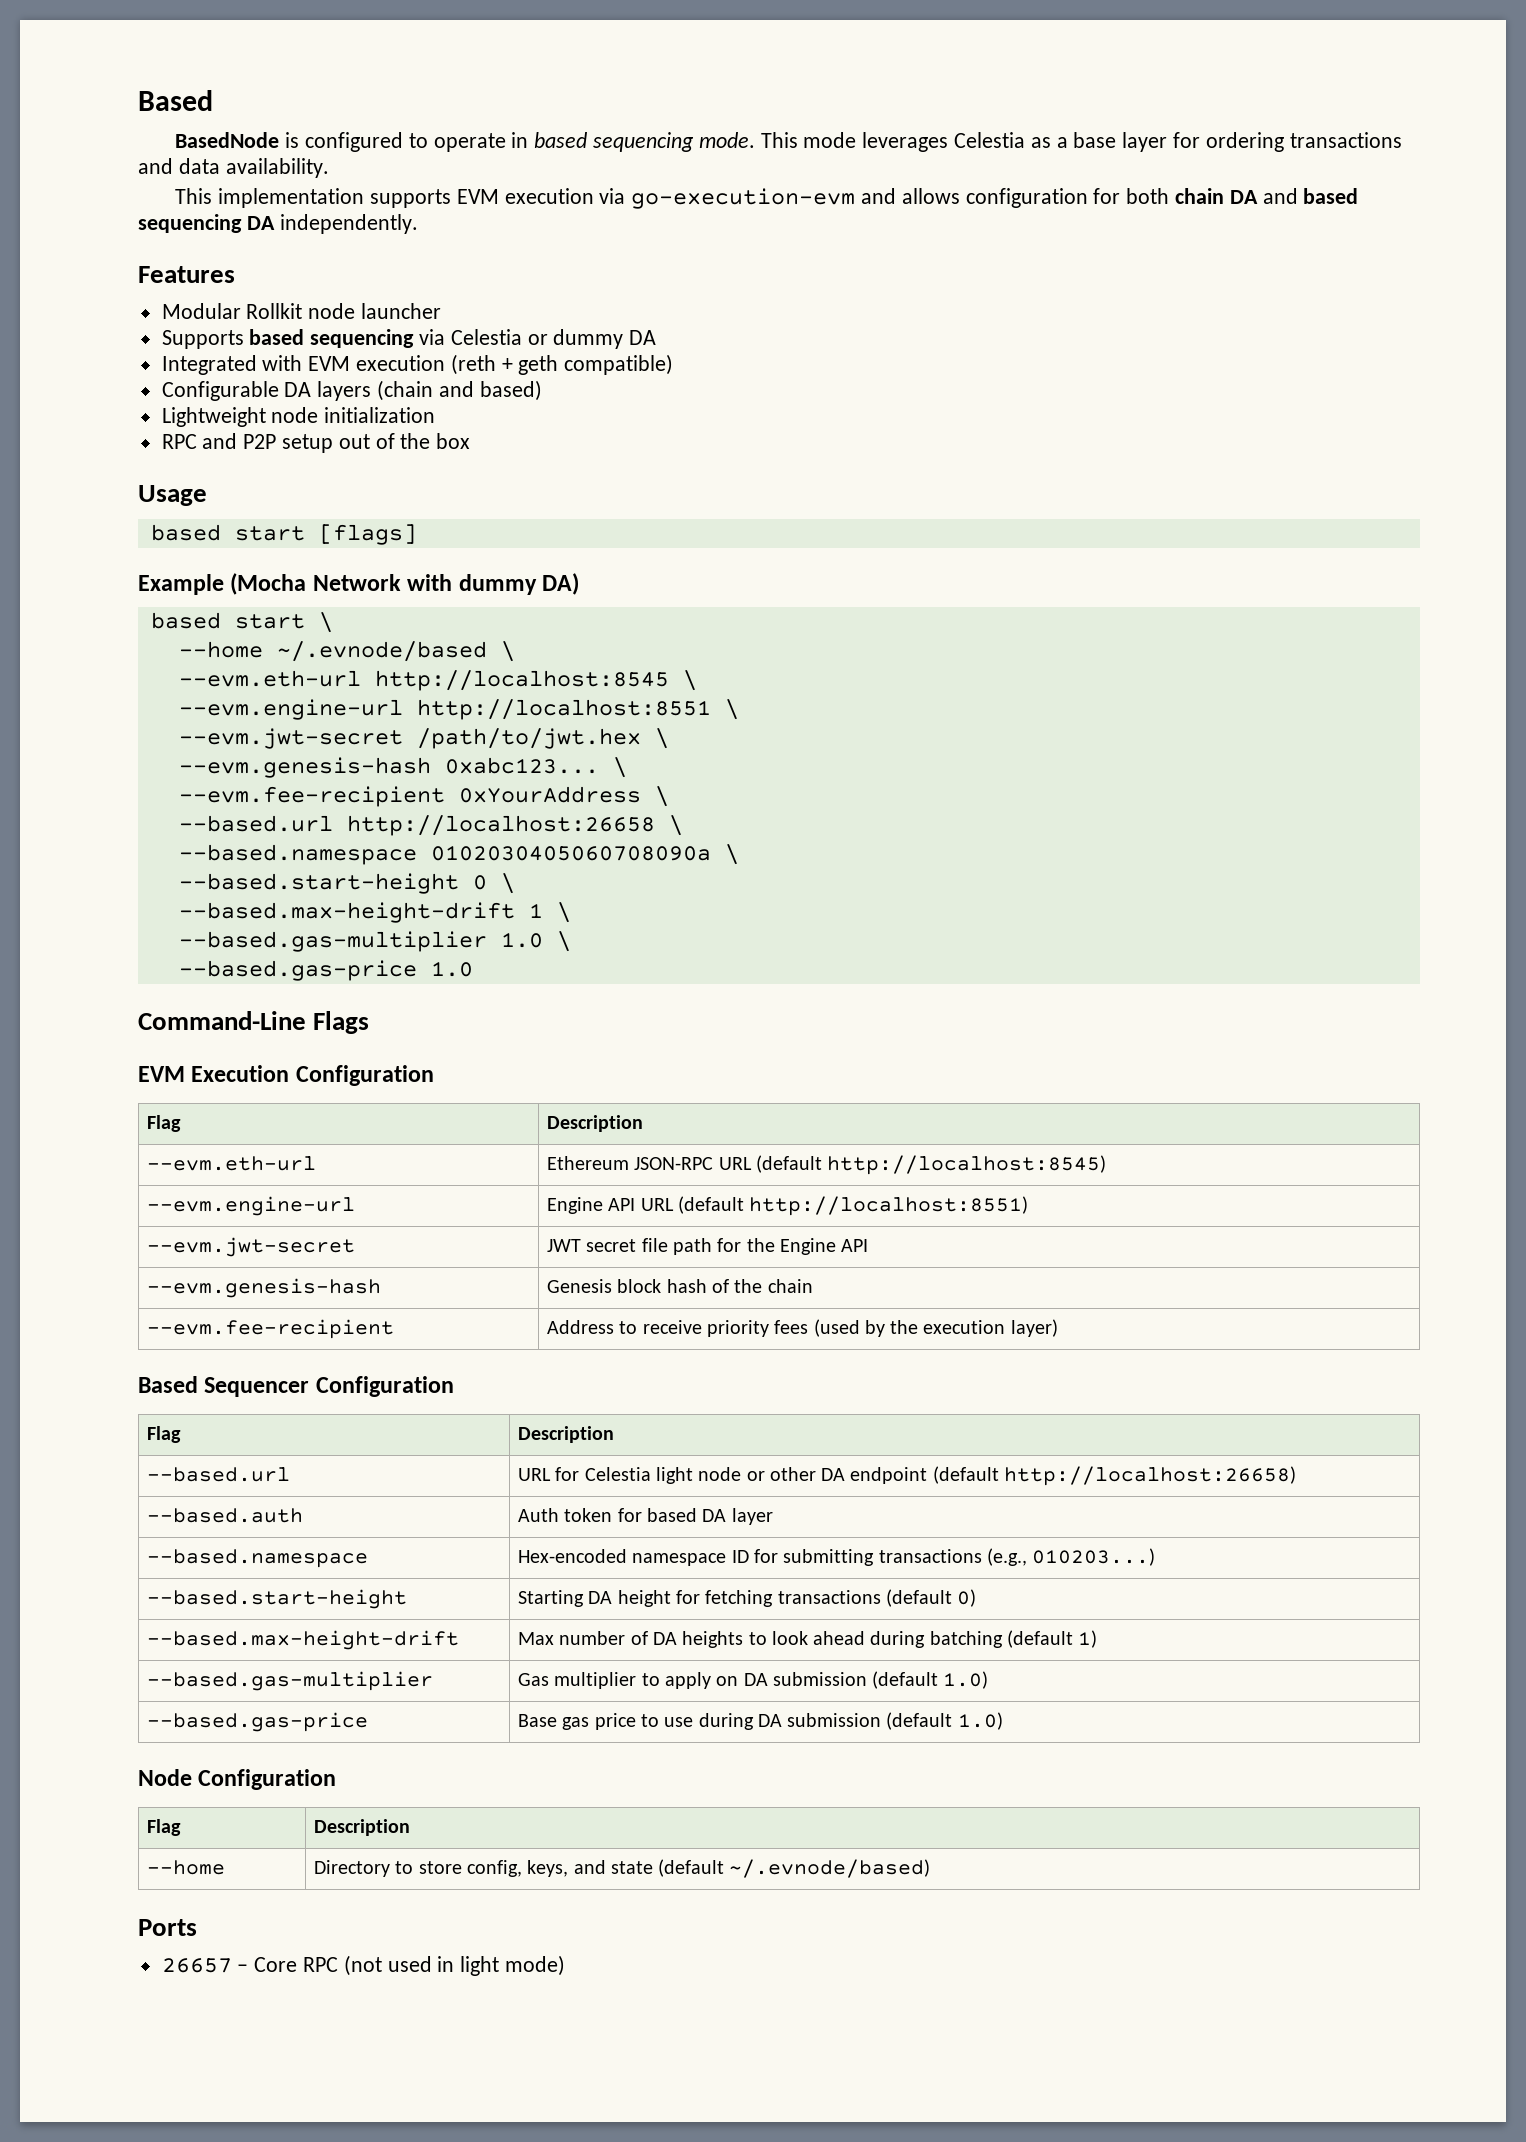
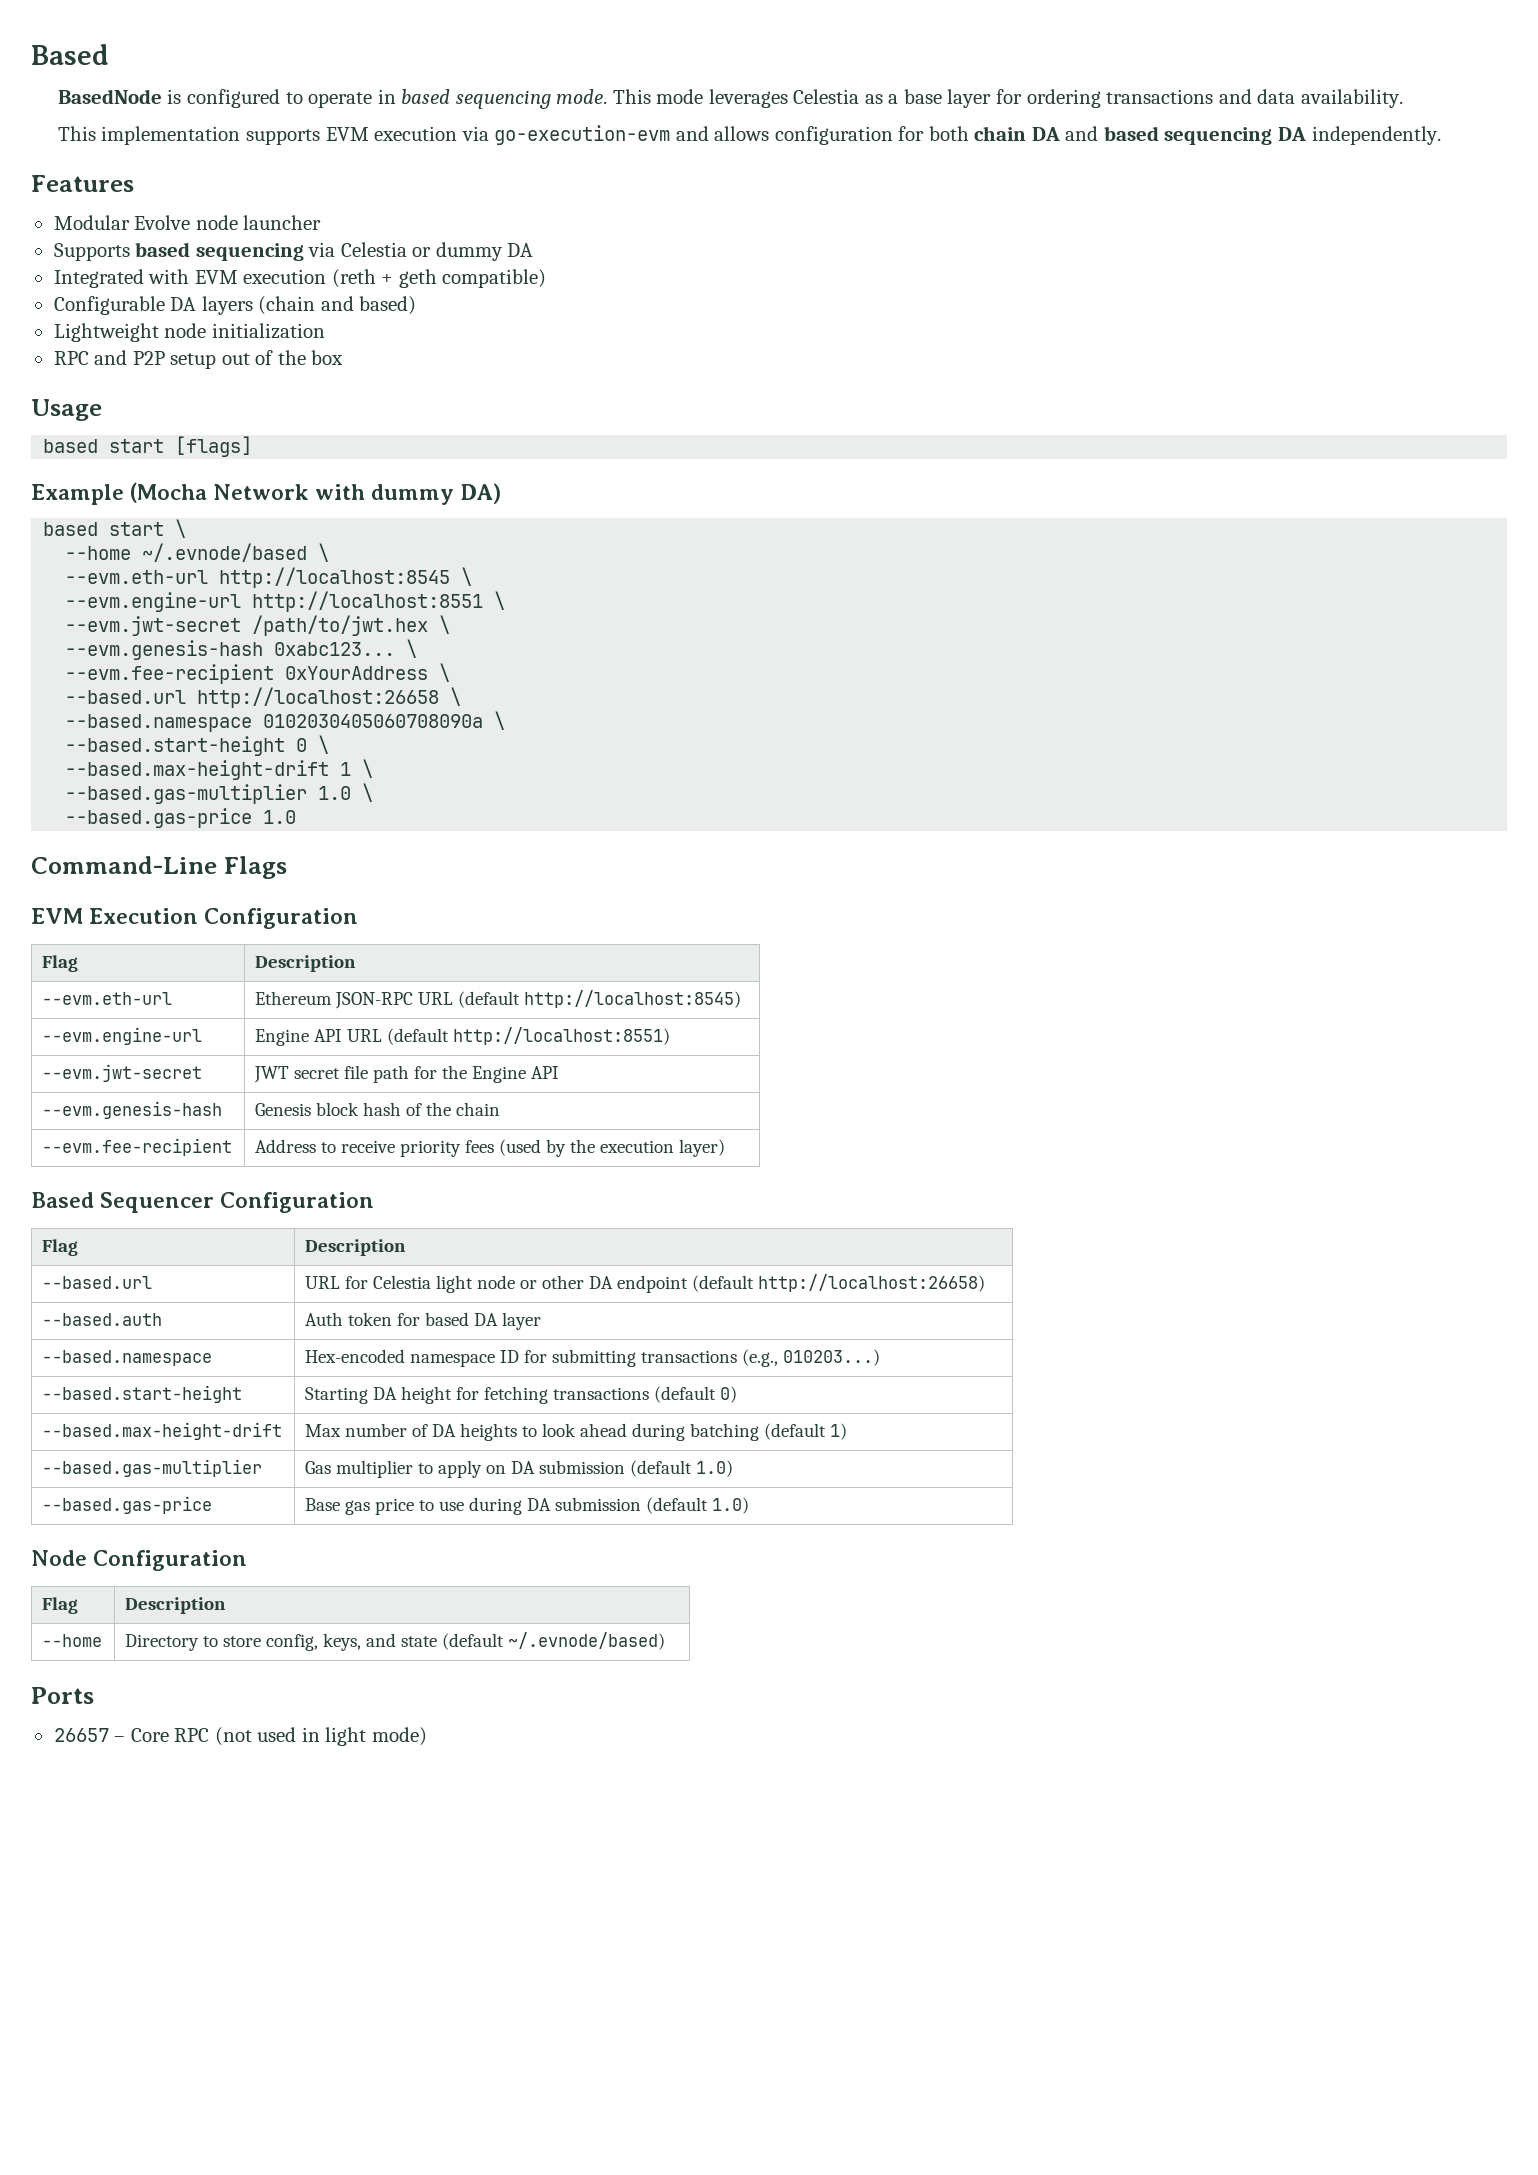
[246,303,303,319] Rollkit -> [134,215,191,230] Evolve

